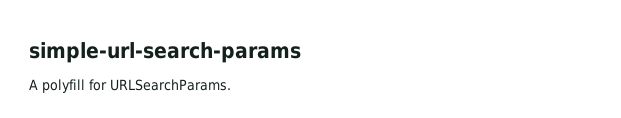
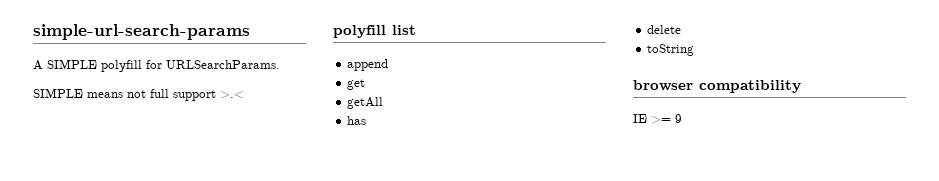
(38, 84) none -> [47,59,97,69] SIMPLE
(231, 85) none -> [33,88,244,101] [333,25,416,38] [347,59,389,71] [347,79,366,90] [347,97,384,109] [347,116,367,125] [647,25,682,34] [647,44,695,56] [633,80,801,93] [633,114,682,124] // SIMPLE means not full support >.< // polyfill list // append // get // getAll // has // delete // toString // browser compatibility // IE >= 9

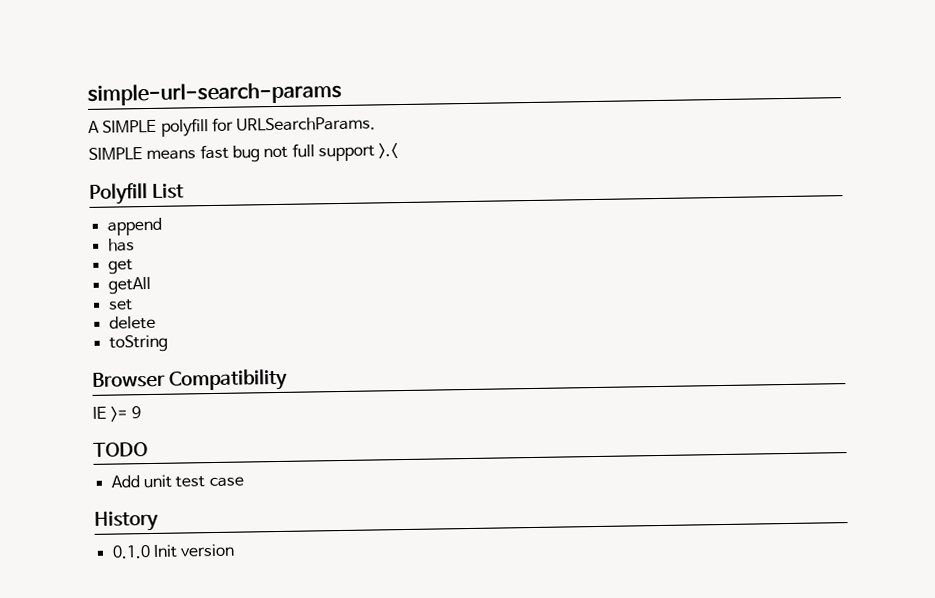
(123, 95) none -> [199,144,260,163] fast bug
[333,25,416,38] polyfill list -> [89,183,184,205] Polyfill List
(389, 65) none -> [107,238,135,252] // has
[347,116,367,125] has -> [107,299,133,311] set
[633,80,801,93] browser compatibility -> [92,368,288,392] Browser Compatibility
(682, 118) none -> [93,442,148,457] [110,474,244,489] [94,510,159,532] [111,543,236,559] // TODO // Add unit test case // History // 0.1.0 Init version

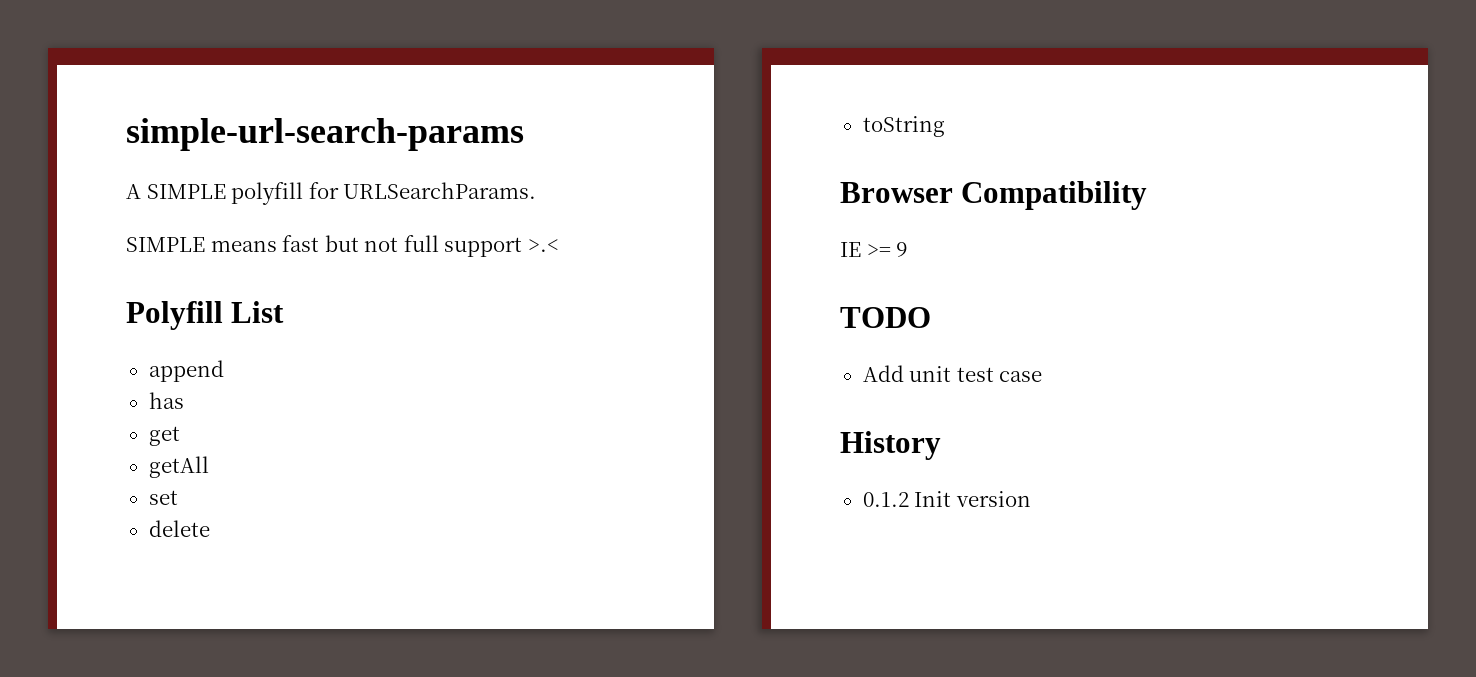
[231,145,260,163] bug -> [324,235,359,252] but
[111,545,151,559] 0.1.0 -> [862,492,909,507] 0.1.2

